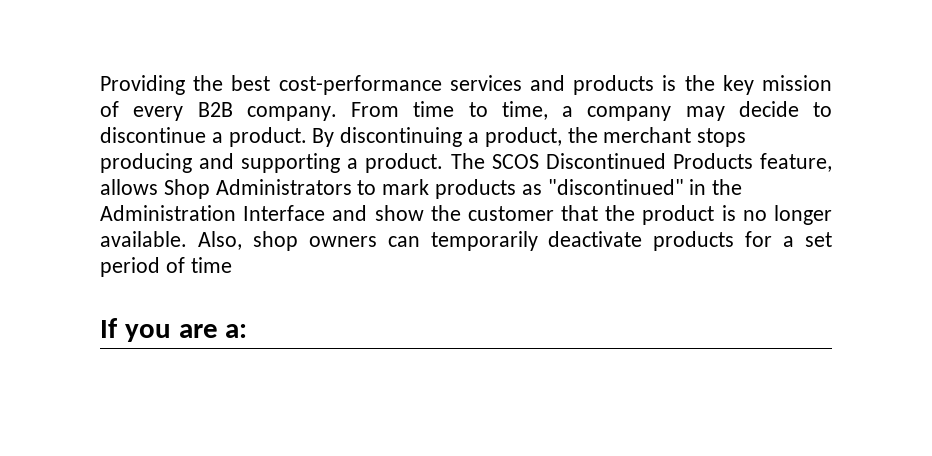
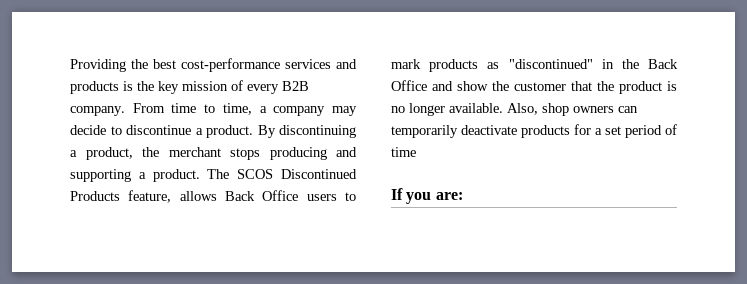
[163,179,352,199] Shop Administrators -> [225,190,337,201] Back Office users
[100,205,326,221] Administration Interface -> [648,59,678,69] [391,80,427,91] Back Office
[178,324,248,338] are a: -> [435,192,463,200] are:

